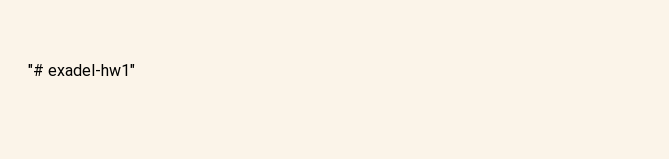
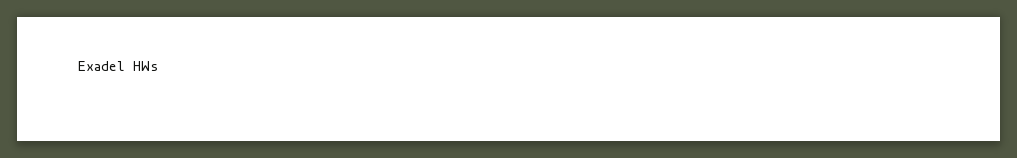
[28,64,136,76] "# exadel-hw1" -> [78,61,159,71] Exadel HWs

